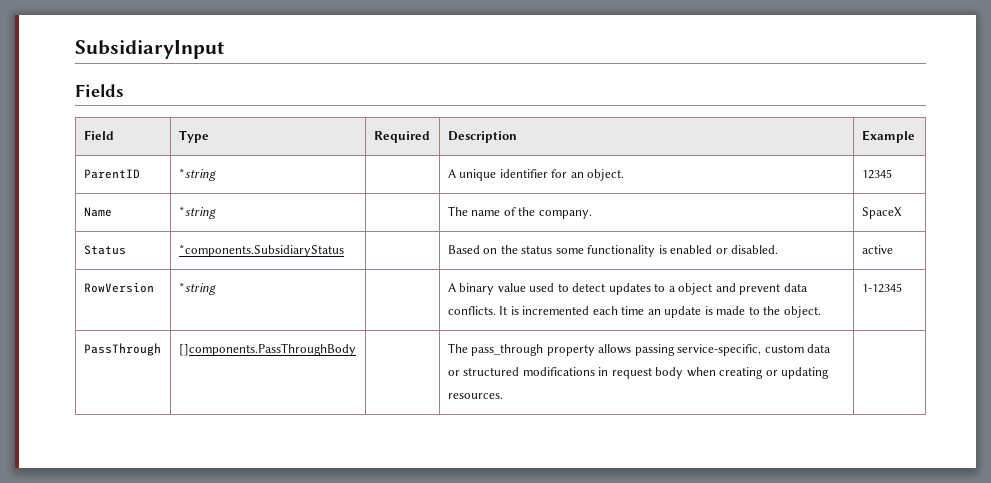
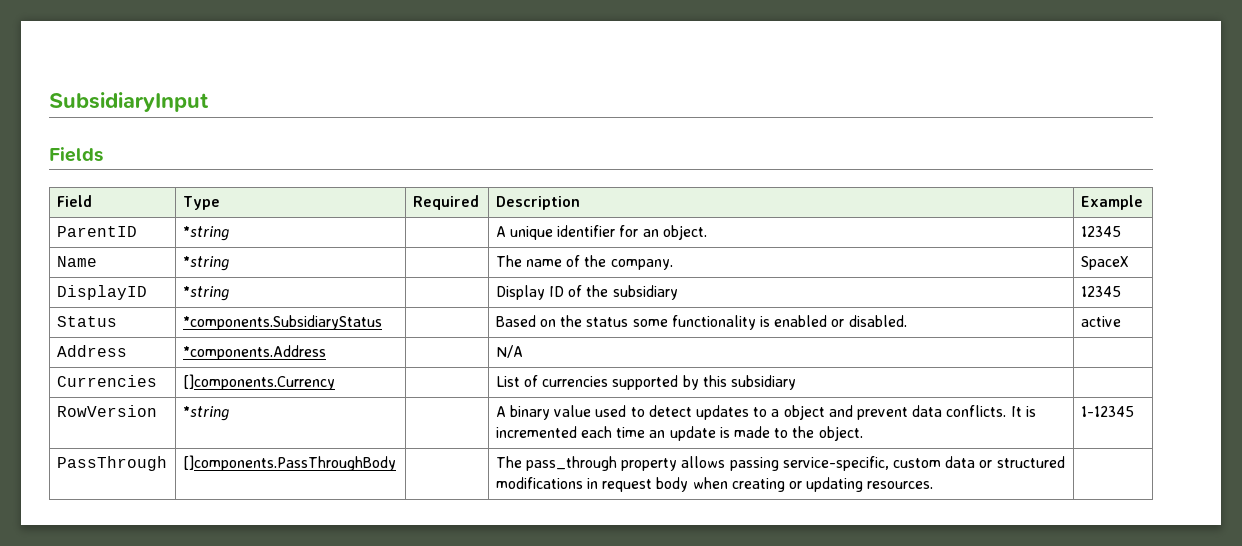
(902, 213) none -> [56,285,147,300] [182,286,229,301] [495,285,678,300] [1080,286,1121,297] // DisplayID | *string | | Display ID of the subsidiary | 12345
(893, 249) none -> [56,345,127,357] [182,345,326,360] [495,345,523,358] [56,375,157,387] [182,374,335,390] [495,375,797,390] // Address | *components.Address | | N/A | // Currencies | []components.Currency | | List of currencies supported by this subsidiary |

